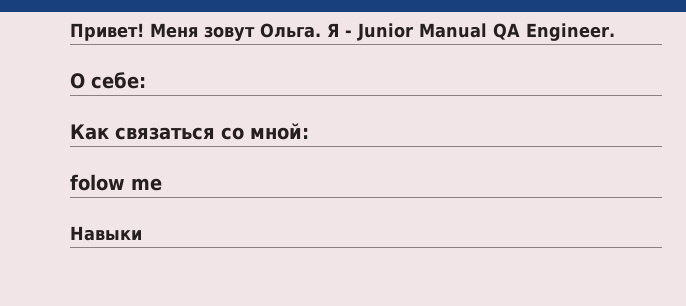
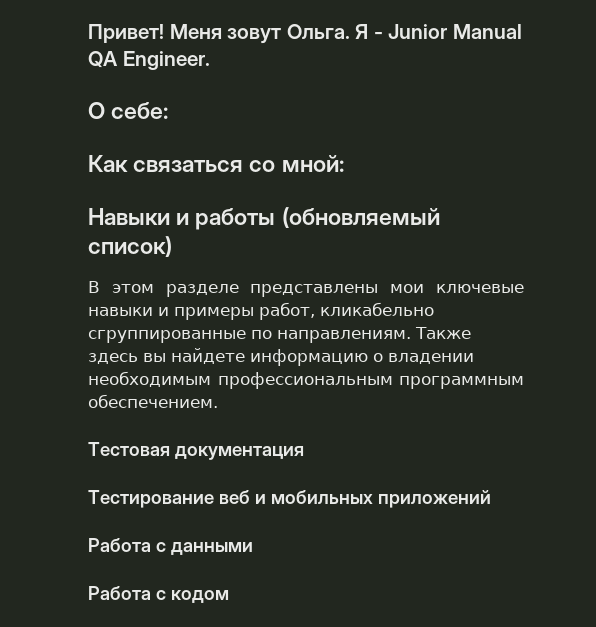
[70,174,162,191] [70,226,142,241] folow me // Навыки -> [88,207,440,230] [88,236,172,257] [88,281,524,297] [88,302,434,320] [88,327,471,343] [88,348,474,366] [88,371,524,389] [88,394,218,408] [88,442,304,460] [88,490,491,508] [88,538,253,555] [88,586,229,603] Навыки и работы (обновляемый список) // В этом разделе представлены мои ключевые навыки и примеры работ, кликабельно сгруппированные по направлениям. Также здесь вы найдете информацию о владении необходимым профессиональным программным обеспечением. // Тестовая документация // Тестирование веб и мобильных приложений // Работа с данными // Работа с кодом

